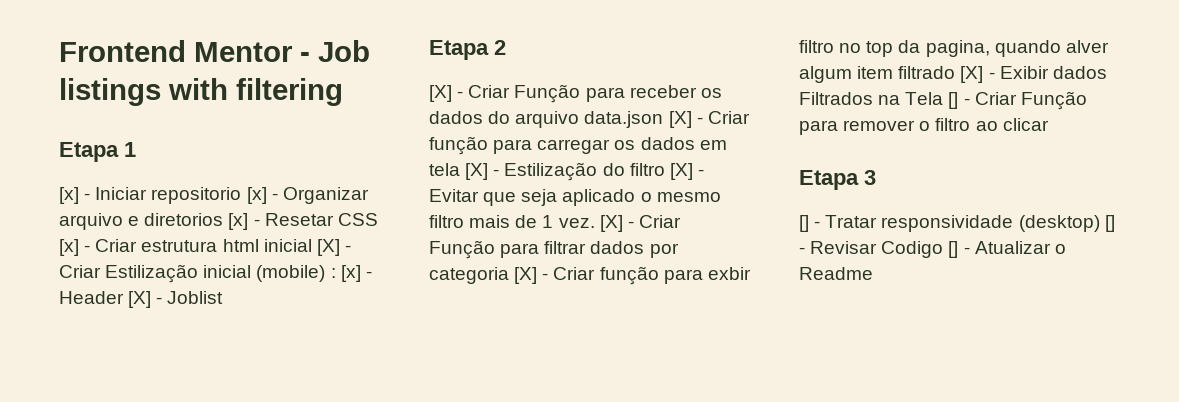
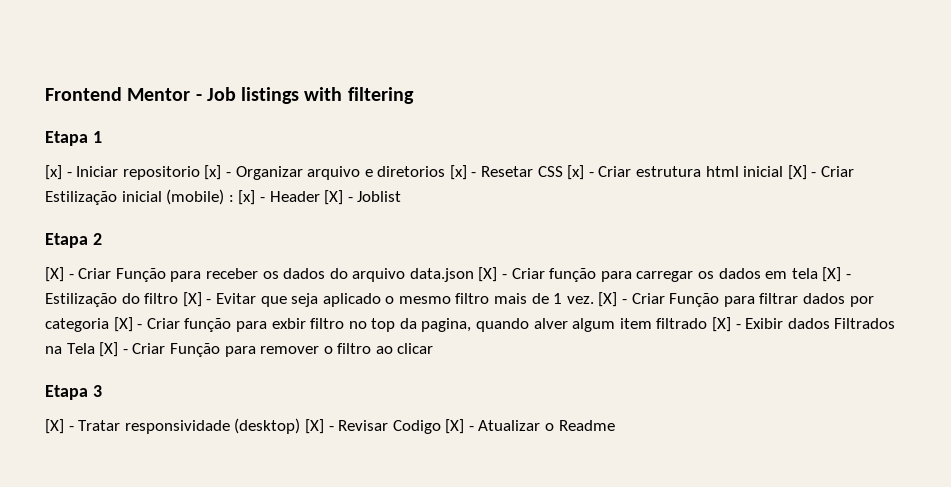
[948,92,959,109] [] -> [99,342,119,357] [X]
[799,215,809,232] [] -> [45,419,64,434] [X]
[1104,215,1115,232] [] -> [304,419,324,434] [X]
[948,241,959,258] [] -> [445,419,465,434] [X]

